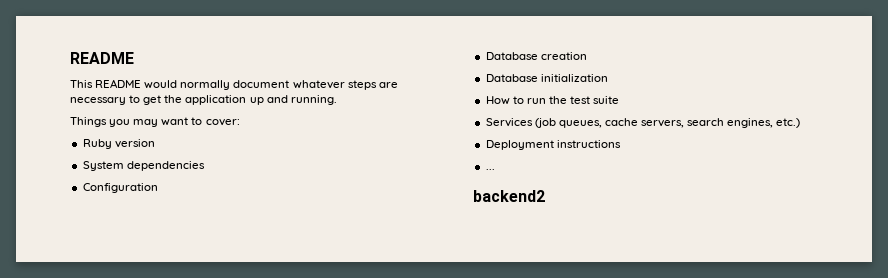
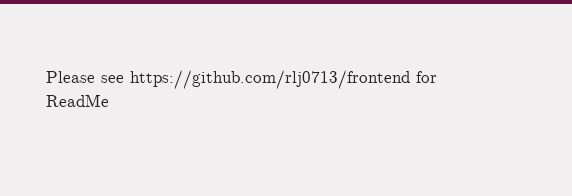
[70,52,134,64] [70,79,398,90] [70,95,337,105] [70,117,240,127] [82,139,155,149] [82,161,205,171] [82,183,158,193] [485,52,587,60] [485,74,608,82] [485,96,620,105] [485,118,801,128] [485,140,621,150] [485,169,495,170] [473,190,545,202] README // This README would normally document whatever steps are necessary to get the application up and running. // Things you may want to cover: // Ruby version // System dependencies // Configuration // Database creation // Database initialization // How to run the test suite // Services (job queues, cache servers, search engines, etc.) // Deployment instructions // ... // backend2 -> [46,70,437,89] [46,94,109,107] Please see https://github.com/rlj0713/frontend for ReadMe

